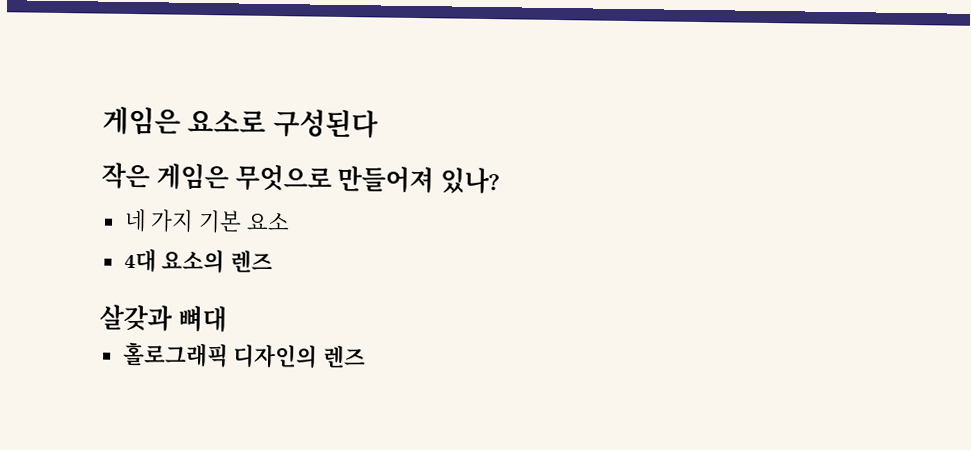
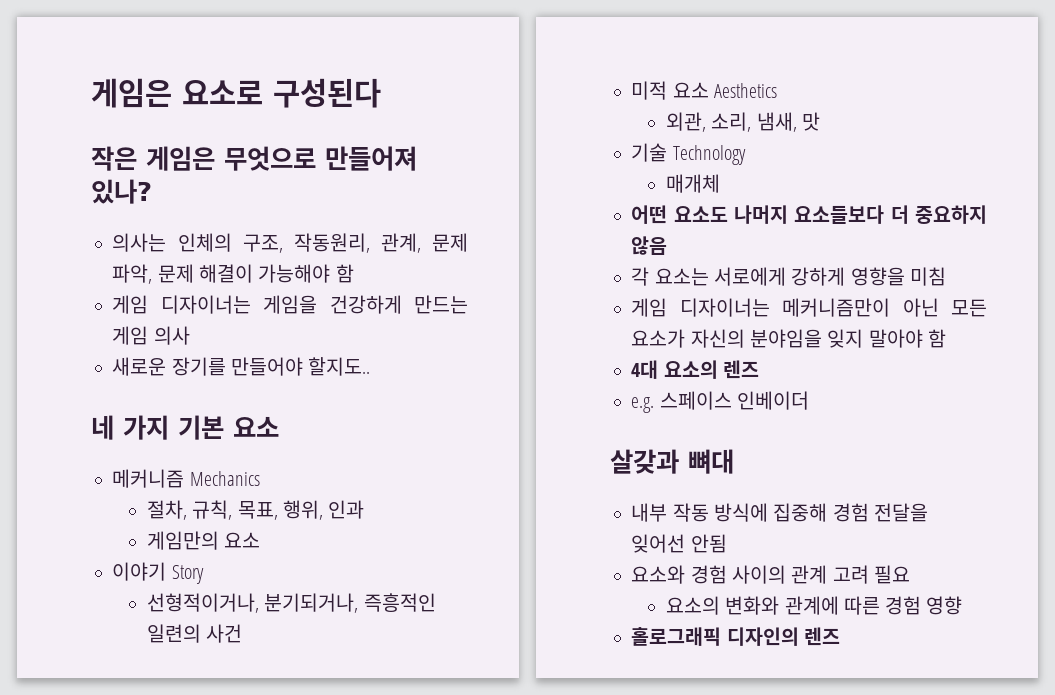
[123,208,291,234] 네 가지 기본 요소 -> [112,233,469,253] [112,264,354,284] [112,295,468,314] [112,326,190,345] [112,357,371,376] [91,415,279,440] [112,469,260,488] [146,500,365,520] [146,531,261,550] [112,562,204,584] [146,593,436,613] [146,624,243,643] [631,81,777,100] [665,112,820,132] [631,143,746,165] [665,174,720,193] [631,205,987,224] [631,236,668,255] [631,267,946,286] [631,298,987,317] [631,329,946,348] 의사는 인체의 구조, 작동원리, 관계, 문제 파악, 문제 해결이 가능해야 함 // 게임 디자이너는 게임을 건강하게 만드는 게임 의사 // 새로운 장기를 만들어야 할지도.. // 네 가지 기본 요소 // 메커니즘 Mechanics // 절차, 규칙, 목표, 행위, 인과 // 게임만의 요소 // 이야기 Story // 선형적이거나, 분기되거나, 즉흥적인 일련의 사건 // 미적 요소 Aesthetics // 외관, 소리, 냄새, 맛 // 기술 Technology // 매개체 // 어떤 요소도 나머지 요소들보다 더 중요하지 않음 // 각 요소는 서로에게 강하게 영향을 미침 // 게임 디자이너는 메커니즘만이 아닌 모든 요소가 자신의 분야임을 잊지 말아야 함
(274, 262) none -> [631,391,809,413] // e.g. 스페이스 인베이더
(227, 319) none -> [631,503,928,522] [631,534,727,553] [631,565,910,584] [665,596,963,615] // 내부 작동 방식에 집중해 경험 전달을 잊어선 안됨 // 요소와 경험 사이의 관계 고려 필요 // 요소의 변화와 관계에 따른 경험 영향

